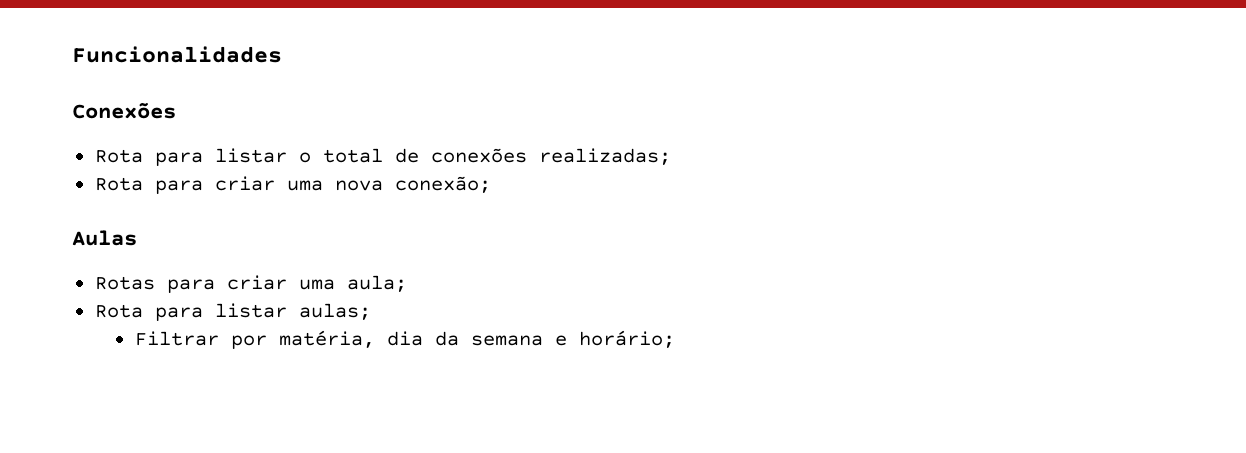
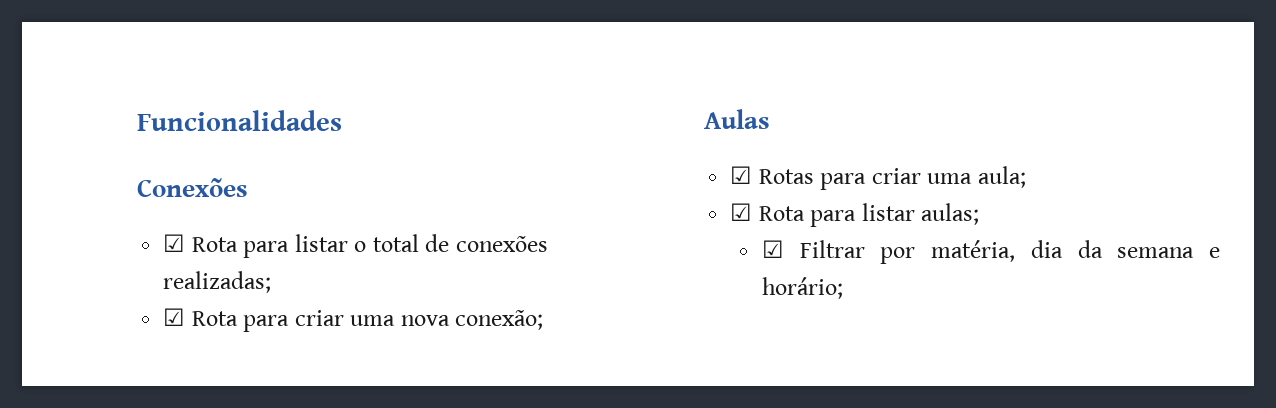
(176, 110) none -> [163,234,186,252] ☑
(671, 156) none -> [163,308,186,326] ☑
(137, 238) none -> [730,166,753,184] ☑
(407, 283) none -> [730,203,753,221] ☑
(371, 311) none -> [761,240,784,258] ☑

